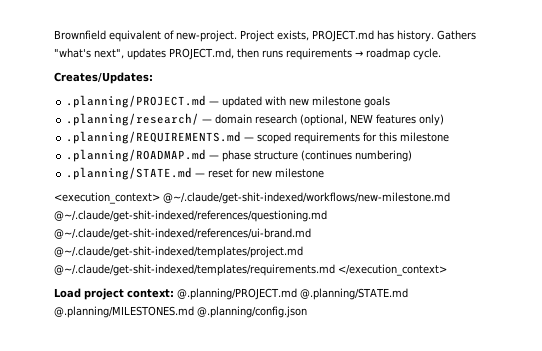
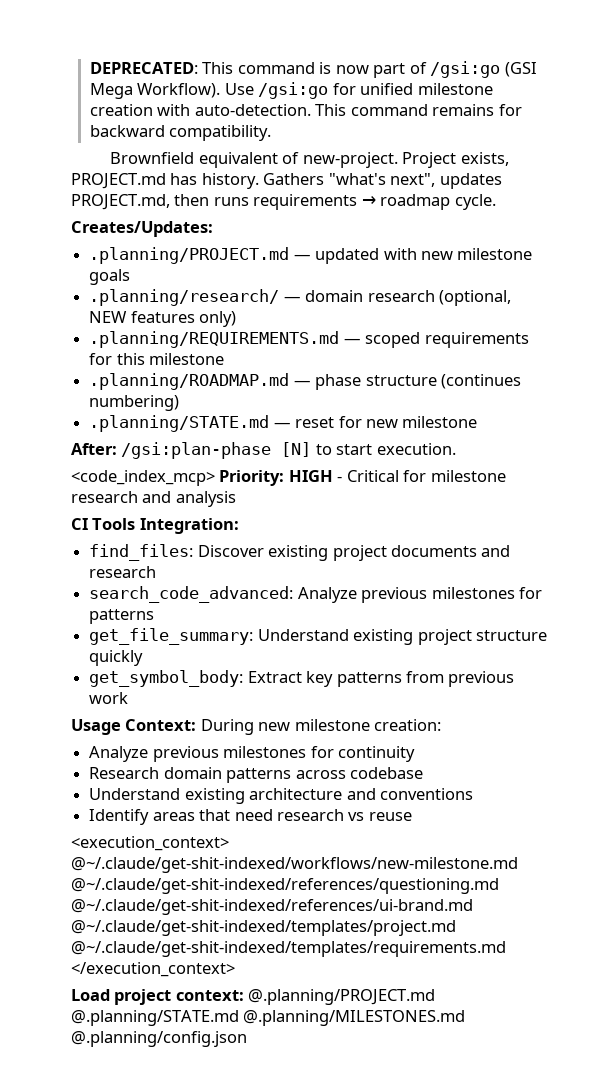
(54, 35) none -> [90,61,537,78] [90,82,493,99] [90,104,522,116] [90,125,272,141] DEPRECATED: This command is now part of /gsi:go (GSI Mega Workflow). Use /gsi:go for unified milestone creation with auto-detection. This command remains for backward compatibility. //
(325, 173) none -> [71,442,456,459] [71,470,506,486] [71,491,236,507] [71,518,239,534] [89,544,511,561] [89,566,157,578] [89,586,542,603] [89,609,155,624] [89,628,547,645] [89,650,144,666] [89,670,515,687] [89,692,129,704] [71,719,442,735] [89,746,415,762] [89,767,423,783] [89,788,473,804] [89,809,412,825] // After: /gsi:plan-phase [N] to start execution. // <code_index_mcp> Priority: HIGH - Critical for milestone research and analysis // CI Tools Integration: // find_files: Discover existing project documents and research // search_code_advanced: Analyze previous milestones for patterns // get_file_summary: Understand existing project structure quickly // get_symbol_body: Extract key patterns from previous work // Usage Context: During new milestone creation: // Analyze previous milestones for continuity // Research domain patterns across codebase // Understand existing architecture and conventions // Identify areas that need research vs reuse

